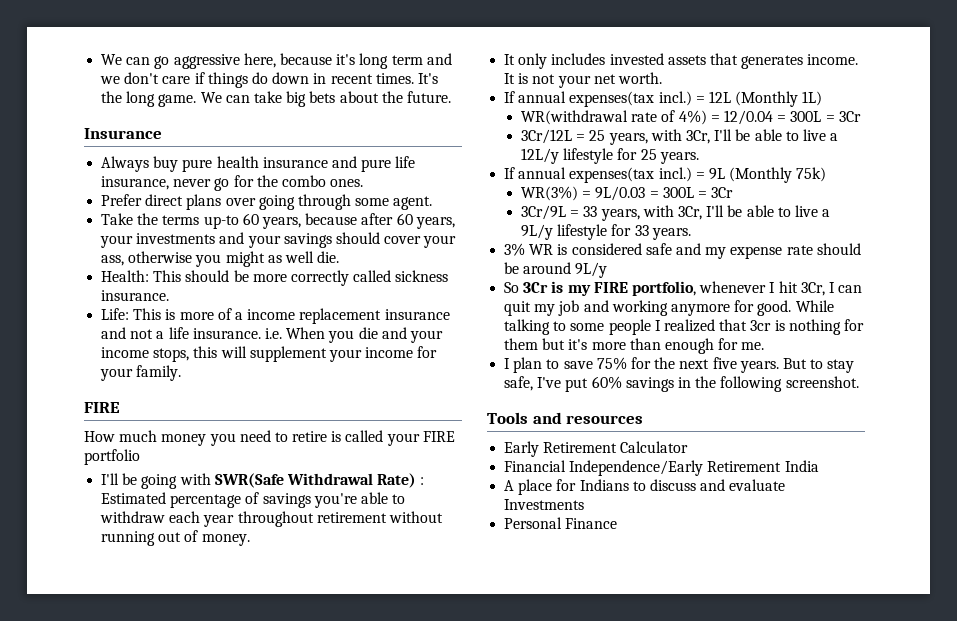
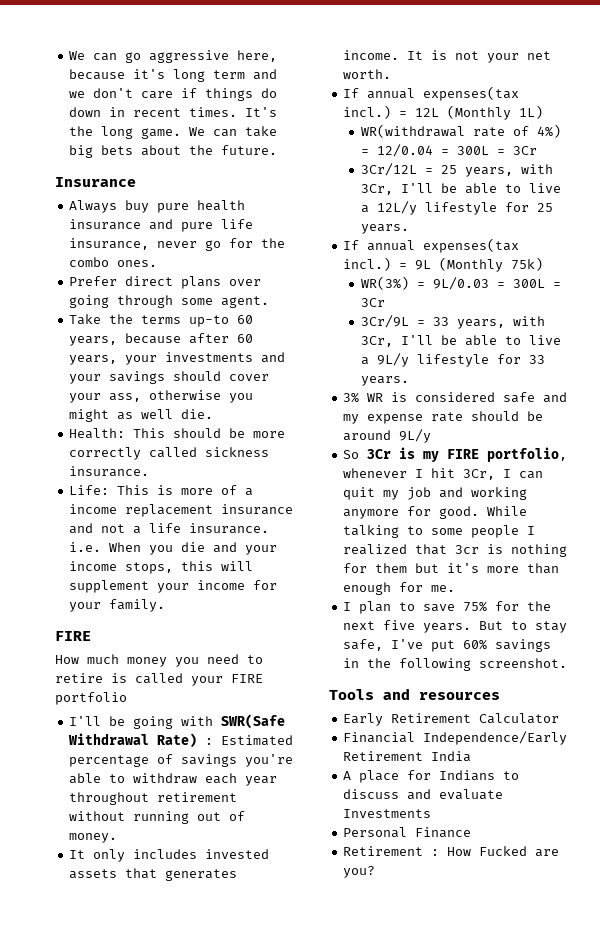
(618, 523) none -> [343,846,560,857] [343,866,376,878] // Retirement : How Fucked are you?

